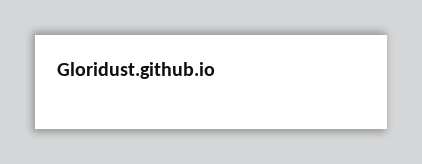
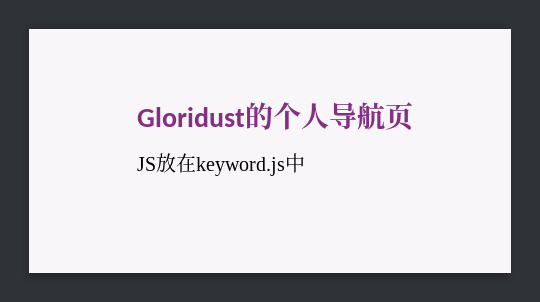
[57,62,215,79] Gloridust.github.io -> [137,102,413,131] [137,153,305,176] Gloridust的个人导航页 // JS放在keyword.js中

